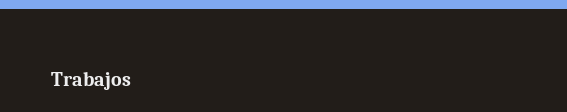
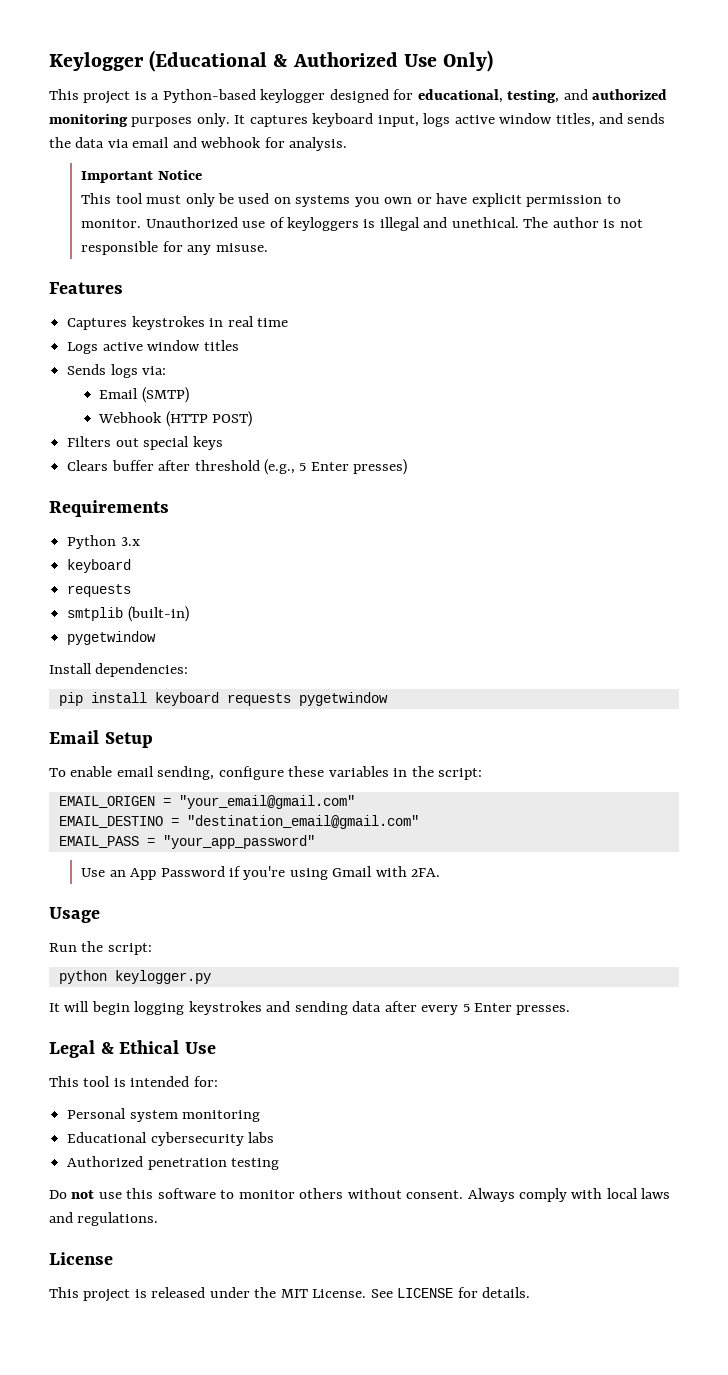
[51,71,131,90] Trabajos -> [49,50,494,72] [49,89,668,104] [49,113,666,127] [49,137,348,151] [81,170,202,183] [81,193,621,207] [81,217,643,231] [81,241,268,255] [49,282,123,294] [67,316,288,330] [67,340,239,354] [67,364,167,378] [99,387,189,403] [98,411,253,427] [67,436,223,450] [67,459,408,475] [49,500,169,517] [67,535,140,549] [67,559,132,573] [67,584,132,597] [67,606,189,622] [67,631,157,645] [49,663,189,677] [58,692,388,706] [49,730,153,748] [49,766,483,780] [58,795,355,809] [58,815,419,829] [58,835,315,849] [81,866,441,880] [49,907,100,923] [49,941,152,955] [58,970,211,984] [49,1001,571,1015] [49,1040,216,1058] [49,1076,218,1087] [67,1108,261,1122] [67,1132,275,1146] [67,1156,280,1170] [49,1188,671,1202] [49,1212,159,1226] [49,1252,113,1265] [49,1287,531,1302] Keylogger (Educational & Authorized Use Only) // This project is a Python-based keylogger designed for educational, testing, and authorized monitoring purposes only. It captures keyboard input, logs active window titles, and sends the data via email and webhook for analysis. // Important Notice // This tool must only be used on systems you own or have explicit permission to monitor. Unauthorized use of keyloggers is illegal and unethical. The author is not responsible for any misuse. // Features // Captures keystrokes in real time // Logs active window titles // Sends logs via: // Email (SMTP) // Webhook (HTTP POST) // Filters out special keys // Clears buffer after threshold (e.g., 5 Enter presses) // Requirements // Python 3.x // keyboard // requests // smtplib (built-in) // pygetwindow // Install dependencies: // pip install keyboard requests pygetwindow // Email Setup // To enable email sending, configure these variables in the script: // EMAIL_ORIGEN = "your_email@gmail.com" // EMAIL_DESTINO = "destination_email@gmail.com" // EMAIL_PASS = "your_app_password" // Use an App Password if you're using Gmail with 2FA. // Usage // Run the script: // python keylogger.py // It will begin logging keystrokes and sending data after every 5 Enter presses. // Legal & Ethical Use // This tool is intended for: // Personal system monitoring // Educational cybersecurity labs // Authorized penetration testing // Do not use this software to monitor others without consent. Always comply with local laws and regulations. // License // This project is released under the MIT License. See LICENSE for details.

